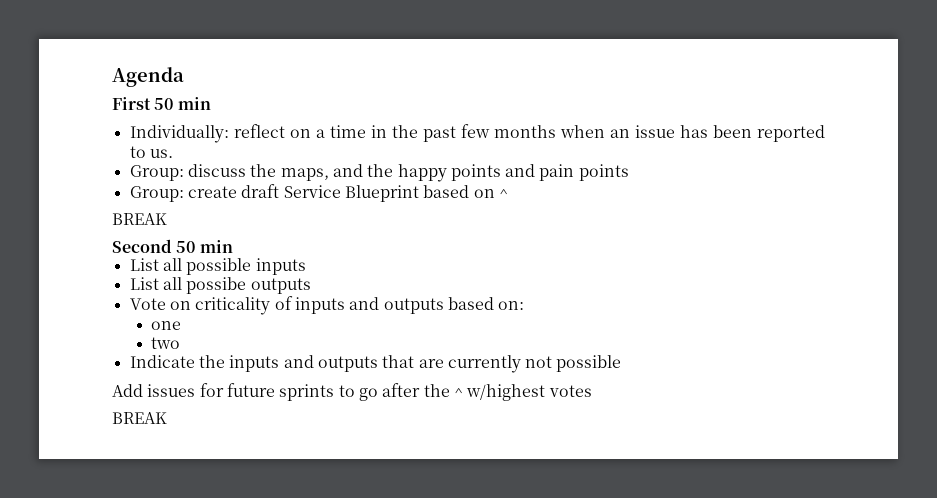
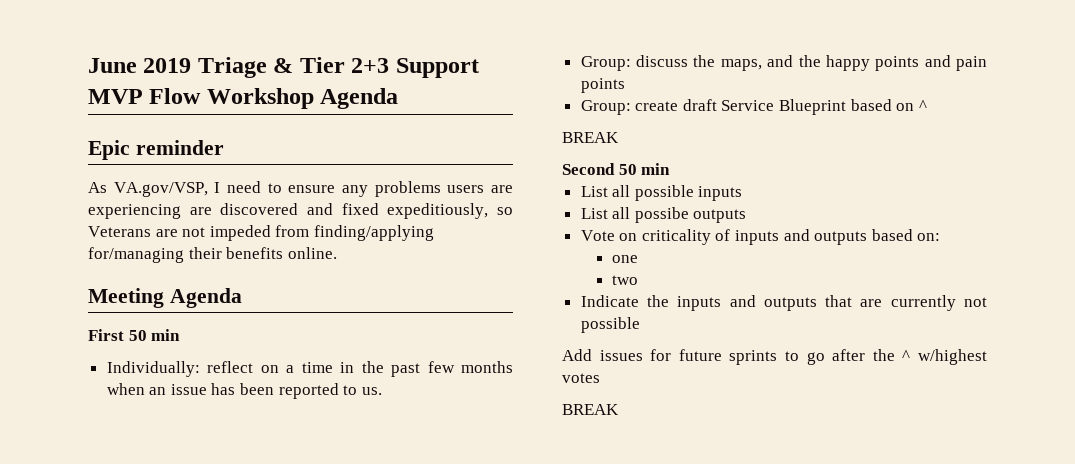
(112, 77) none -> [88,57,479,78] [88,88,399,109] [88,140,224,160] [88,181,513,197] [88,203,513,219] [88,225,434,241] [88,247,337,263] [88,288,164,308] June 2019 Triage & Tier 2+3 Support MVP Flow Workshop Agenda // Epic reminder // As VA.gov/VSP, I need to ensure any problems users are experiencing are discovered and fixed expeditiously, so Veterans are not impeded from finding/applying for/managing their benefits online. // Meeting

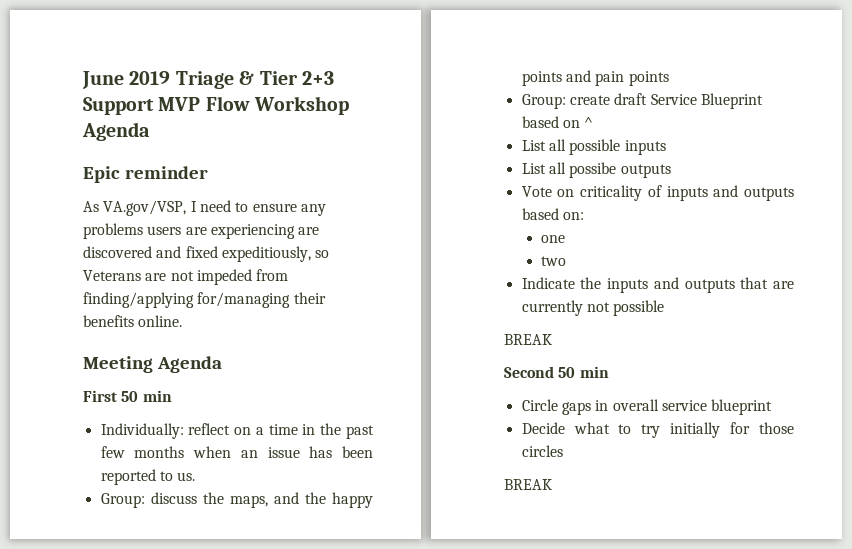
[562,132,619,143] [562,163,671,175] // BREAK // Second 50 min -> (594, 122) none
[562,349,987,365] [562,373,600,383] Add issues for future sprints to go after the ^ w/highest votes -> [504,334,552,345] [504,366,609,378] [521,399,773,415] [521,422,794,438] [521,445,563,457] BREAK // Second 50 min // Circle gaps in overall service blueprint // Decide what to try initially for those circles

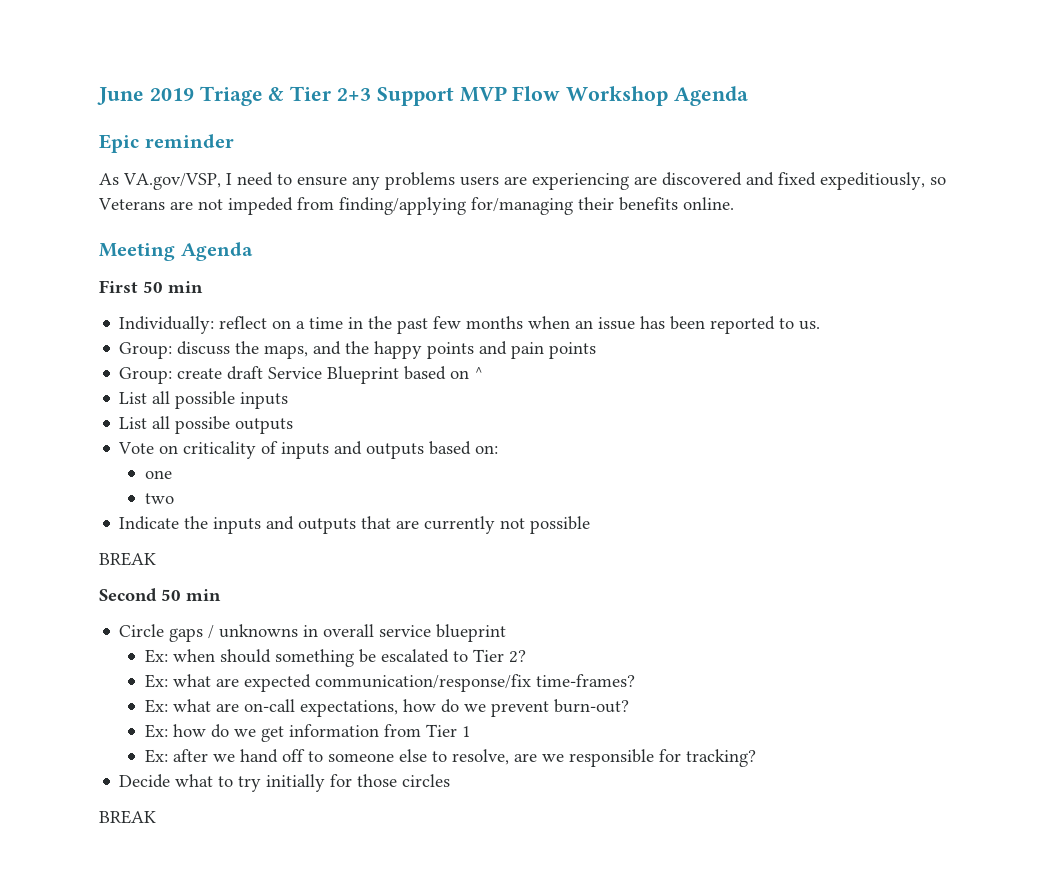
(591, 408) none -> [208,624,299,639] / unknowns
(773, 407) none -> [145,649,527,667] [145,674,636,692] [145,699,630,717] [145,724,472,742] [145,749,757,767] // Ex: when should something be escalated to Tier 2? // Ex: what are expected communication/response/fix time-frames? // Ex: what are on-call expectations, how do we prevent burn-out? // Ex: how do we get information from Tier 1 // Ex: after we hand off to someone else to resolve, are we responsible for tracking?

